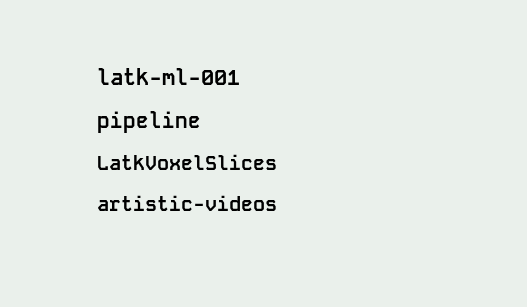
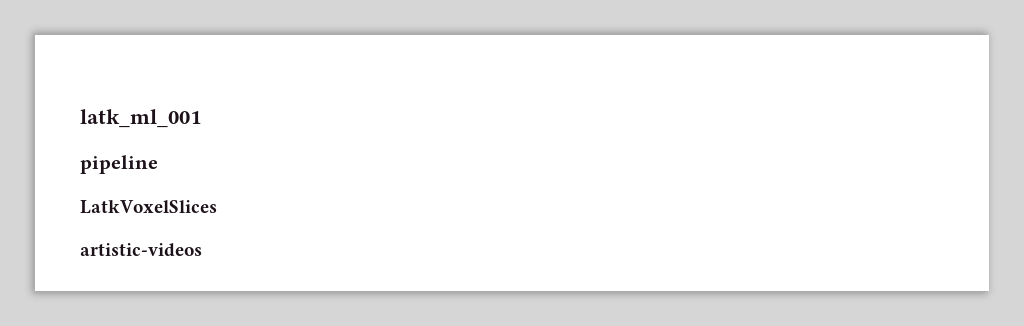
[97,68,240,85] latk-ml-001 -> [80,109,201,128] latk_ml_001

